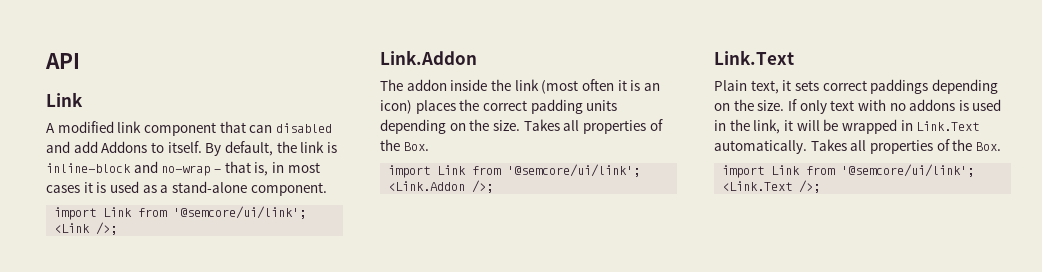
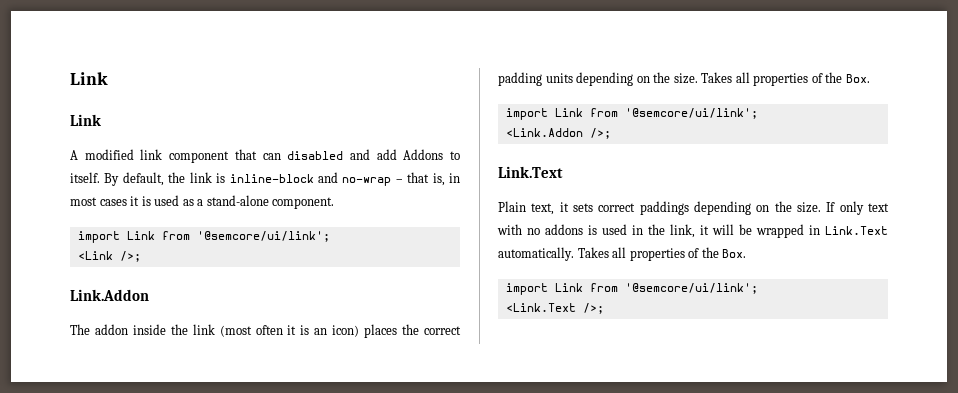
[45,53,80,69] API -> [70,72,108,85] Link

